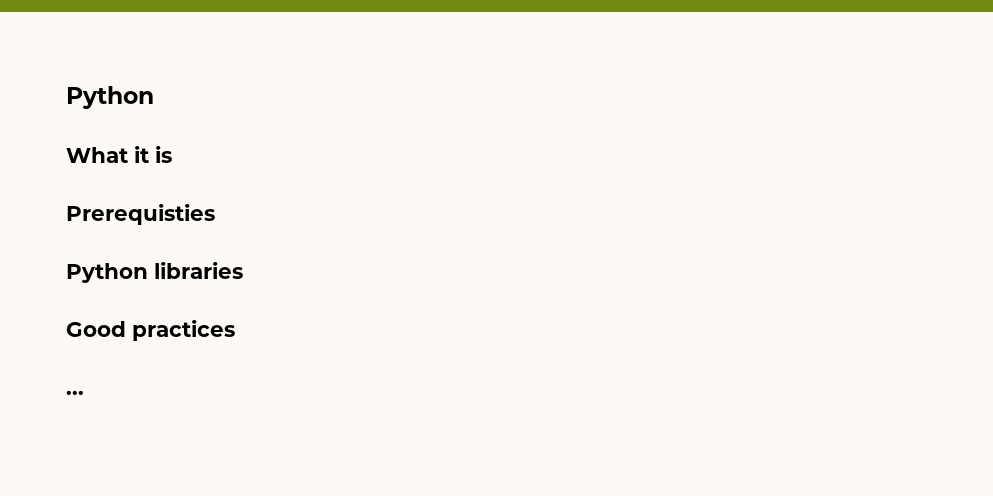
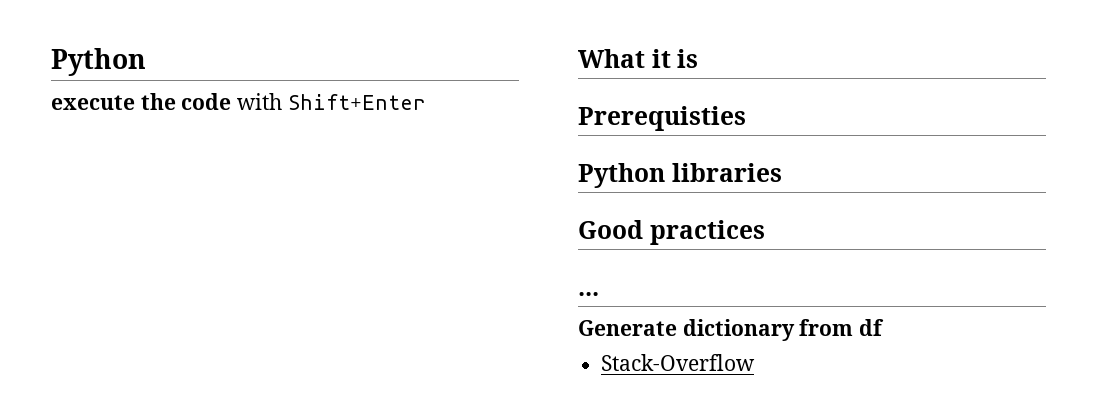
[66,86,154,109] Python -> [51,48,146,76] [51,93,426,110] Python // execute the code with Shift+Enter
(84, 392) none -> [578,319,885,341] [601,354,756,371] // Generate dictionary from df // Stack-Overflow

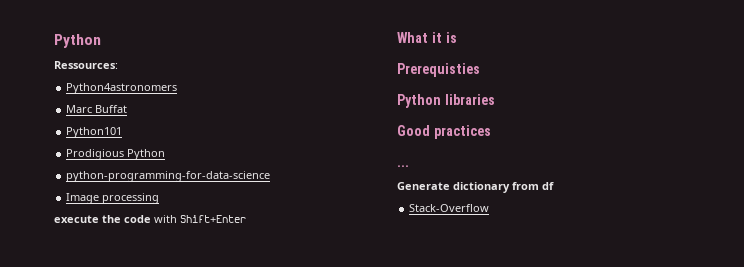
[51,48,146,76] Python -> [54,34,101,48] [54,61,118,69] [66,83,178,94] [66,105,128,113] [66,127,123,138] [66,149,166,160] [66,171,271,182] [66,193,160,204] Python // Ressources: // Python4astronomers // Marc Buffat // Python101 // Prodigious Python // python-programming-for-data-science // Image processing

